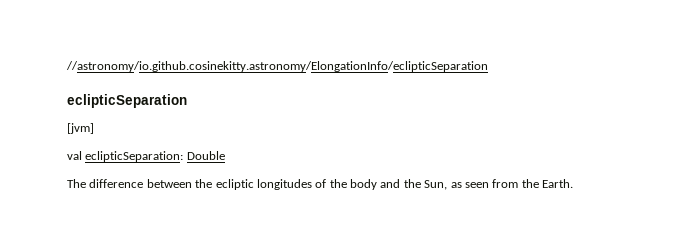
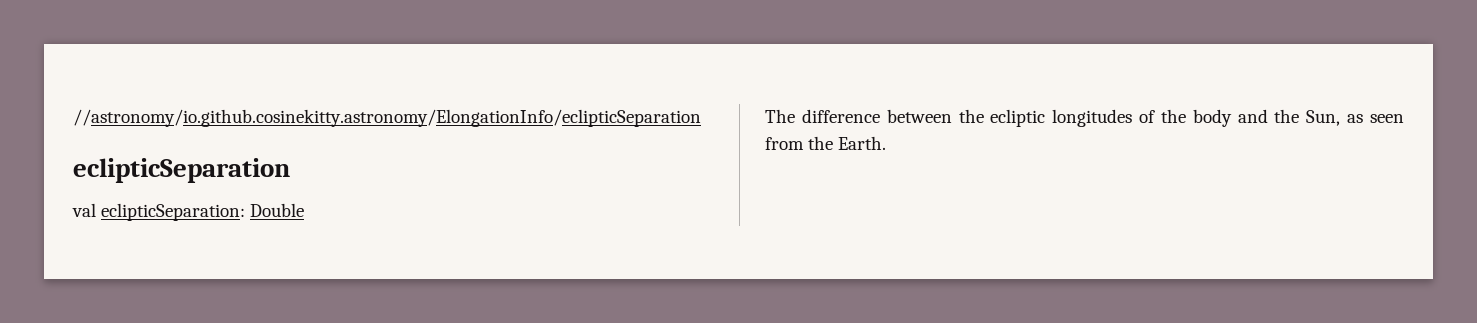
[67,123,94,134] // [jvm] -> (290, 170) none

